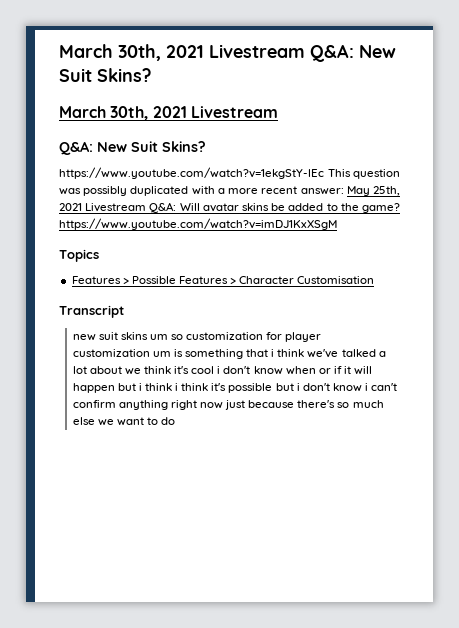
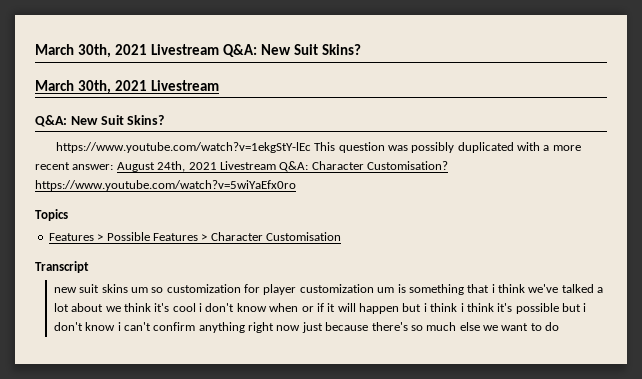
[346,186,400,196] [59,202,400,213] [59,218,337,230] May 25th, 2021 Livestream Q&A: Will avatar skins be added to the game? https://www.youtube.com/watch?v=imDJ1KxXSgM -> [116,161,448,172] [35,180,296,191] August 24th, 2021 Livestream Q&A: Character Customisation? https://www.youtube.com/watch?v=5wiYaEfx0ro

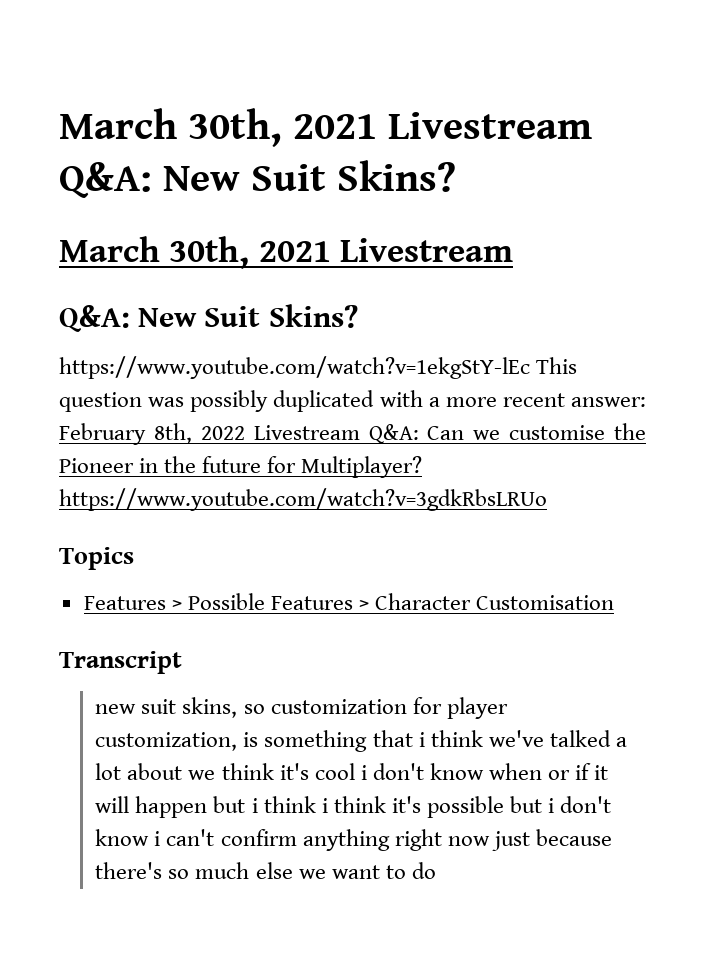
[116,161,448,172] [35,180,296,191] August 24th, 2021 Livestream Q&A: Character Customisation? https://www.youtube.com/watch?v=5wiYaEfx0ro -> [59,423,646,445] [59,456,423,478] [59,488,547,511] February 8th, 2022 Livestream Q&A: Can we customise the Pioneer in the future for Multiplayer? https://www.youtube.com/watch?v=3gdkRbsLRUo
[101,284,148,293] skins um -> [182,697,238,718] skins,
[299,284,395,293] customization um -> [95,732,238,751] customization,

